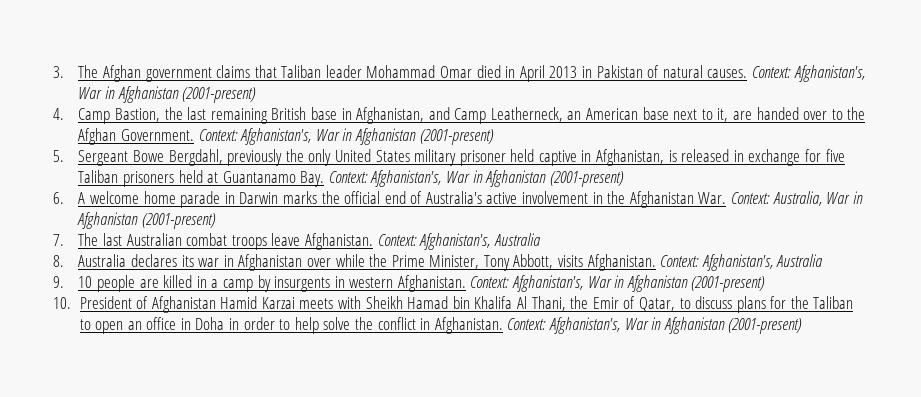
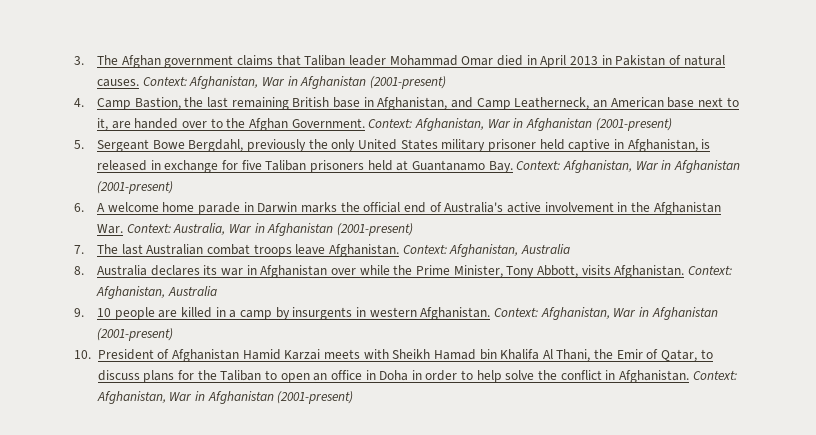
[793,65,865,82] Afghanistan's, -> [189,76,259,89] Afghanistan,
[240,128,312,145] Afghanistan's, -> [414,118,484,131] Afghanistan,
[370,170,442,187] Afghanistan's, -> [562,160,632,173] Afghanistan,
[419,233,491,250] Afghanistan's, -> [449,244,519,257] Afghanistan,
[701,254,773,271] Afghanistan's, -> [96,286,166,299] Afghanistan,
[512,275,584,292] Afghanistan's, -> [540,307,610,320] Afghanistan,
[548,317,620,334] Afghanistan's, -> [96,391,166,404] Afghanistan,

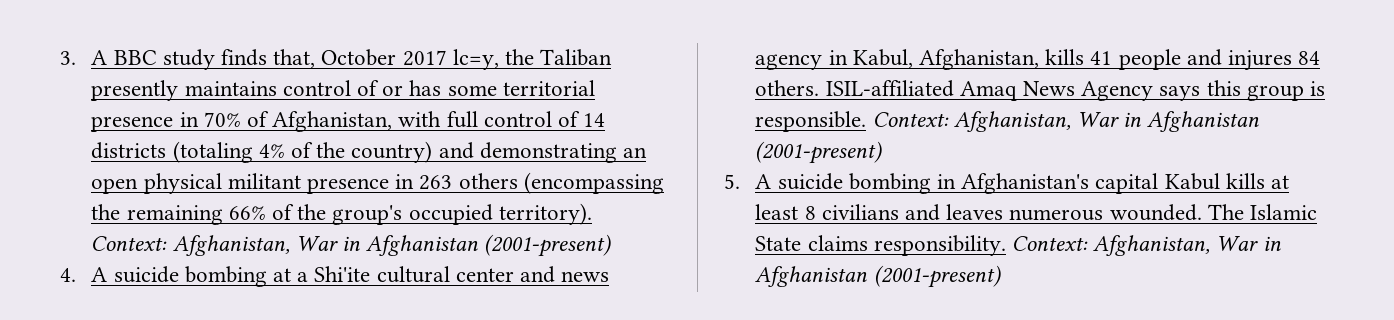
[97,55,725,68] [97,76,447,89] [74,97,739,110] [97,118,672,131] [74,139,711,152] [97,160,740,173] [97,181,174,194] [74,202,721,215] [97,223,414,236] [74,244,570,257] [74,265,732,278] [96,286,217,299] [74,307,718,320] [97,328,174,341] [74,349,713,362] [97,370,690,383] The Afghan government claims that Taliban leader Mohammad Omar died in April 2013 in Pakistan of natural causes. Context: Afghanistan, War in Afghanistan (2001-present) // 4. Camp Bastion, the last remaining British base in Afghanistan, and Camp Leatherneck, an American base next to it, are handed over to the Afghan Government. Context: Afghanistan, War in Afghanistan (2001-present) // 5. Sergeant Bowe Bergdahl, previously the only United States military prisoner held captive in Afghanistan, is released in exchange for five Taliban prisoners held at Guantanamo Bay. Context: Afghanistan, War in Afghanistan (2001-present) // 6. A welcome home parade in Darwin marks the official end of Australia's active involvement in the Afghanistan War. Context: Australia, War in Afghanistan (2001-present) // 7. The last Australian combat troops leave Afghanistan. Context: Afghanistan, Australia // 8. Australia declares its war in Afghanistan over while the Prime Minister, Tony Abbott, visits Afghanistan. Context: Afghanistan, Australia // 9. 10 people are killed in a camp by insurgents in western Afghanistan. Context: Afghanistan, War in Afghanistan (2001-present) // 10. President of Afghanistan Hamid Karzai meets with Sheikh Hamad bin Khalifa Al Thani, the Emir of Qatar, to discuss plans for the Taliban to open an office in Doha in order to help solve the conflict in Afghanistan. -> [91,49,613,70] [91,80,595,101] [91,111,606,132] [91,141,647,163] [91,172,664,194] [91,203,592,225] [91,234,612,257] [60,266,610,287] [755,49,1321,71] [755,80,1325,101] [755,111,1260,132] [755,141,883,164] [724,173,1289,194] [755,204,1317,221] [755,235,1006,256] A BBC study finds that, October 2017 lc=y, the Taliban presently maintains control of or has some territorial presence in 70% of Afghanistan, with full control of 14 districts (totaling 4% of the country) and demonstrating an open physical militant presence in 263 others (encompassing the remaining 66% of the group's occupied territory). Context: Afghanistan, War in Afghanistan (2001-present) // 4. A suicide bombing at a Shi'ite cultural center and news agency in Kabul, Afghanistan, kills 41 people and injures 84 others. ISIL-affiliated Amaq News Agency says this group is responsible. Context: Afghanistan, War in Afghanistan (2001-present) // 5. A suicide bombing in Afghanistan's capital Kabul kills at least 8 civilians and leaves numerous wounded. The Islamic State claims responsibility.

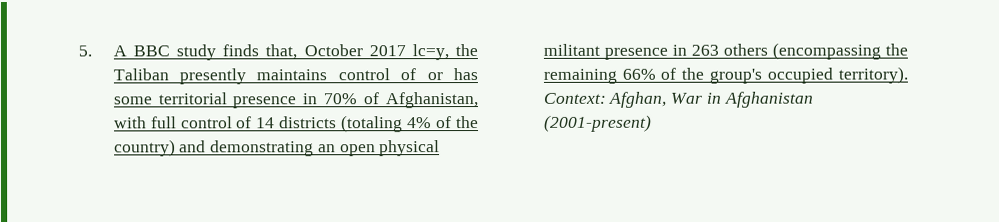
[60,51,76,65] 3. -> [78,45,92,57] 5.
[172,234,612,257] [60,266,610,287] [755,49,1321,71] [755,80,1325,101] [755,111,1260,132] [755,141,883,164] [724,173,1289,194] [755,204,1317,221] [755,235,1281,256] [755,265,1001,288] Afghanistan, War in Afghanistan (2001-present) // 4. A suicide bombing at a Shi'ite cultural center and news agency in Kabul, Afghanistan, kills 41 people and injures 84 others. ISIL-affiliated Amaq News Agency says this group is responsible. Context: Afghanistan, War in Afghanistan (2001-present) // 5. A suicide bombing in Afghanistan's capital Kabul kills at least 8 civilians and leaves numerous wounded. The Islamic State claims responsibility. Context: Afghanistan, War in Afghanistan (2001-present) -> [608,91,813,108] [543,114,652,132] Afghan, War in Afghanistan (2001-present)

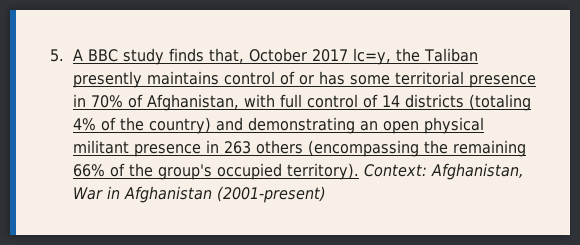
[608,91,667,108] Afghan, -> [431,163,525,180] Afghanistan,

